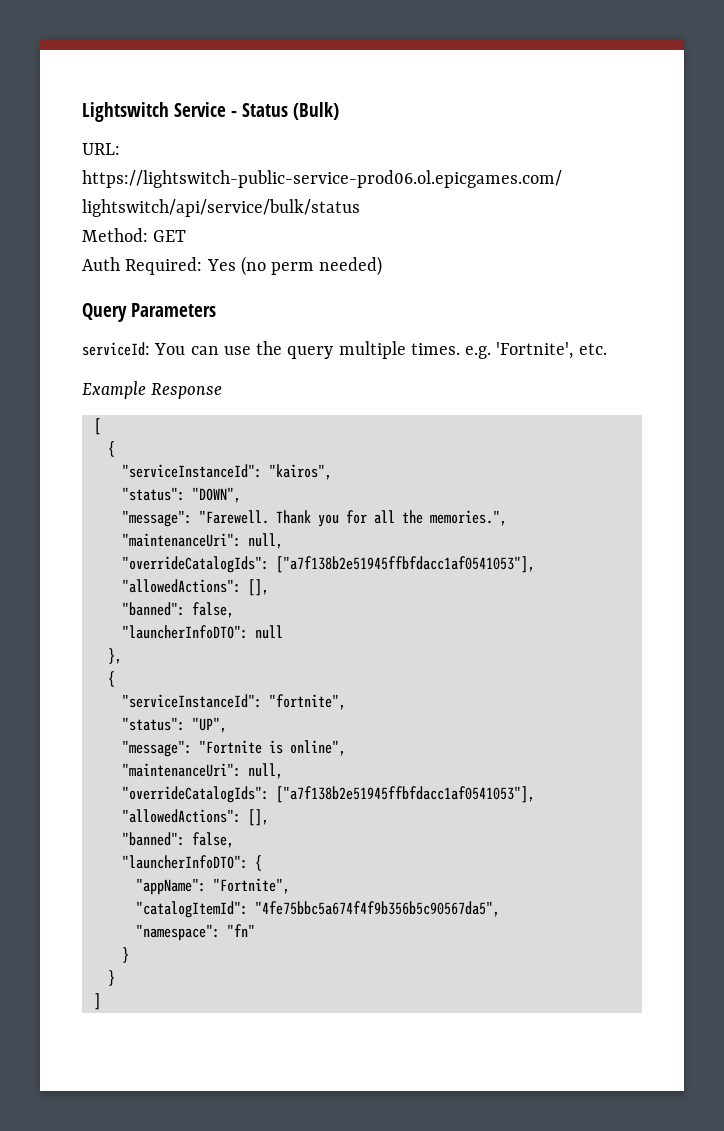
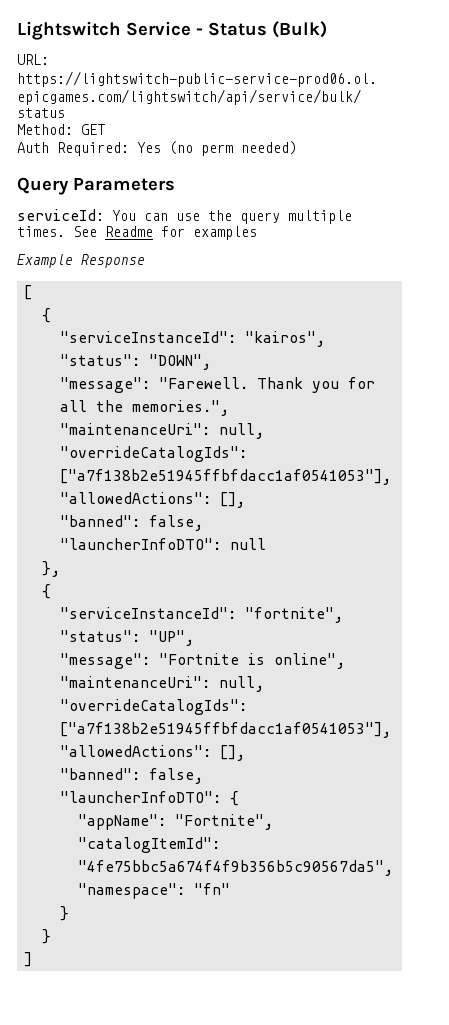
[465,342,607,359] e.g. 'Fortnite', etc. -> [73,226,257,240] See Readme for examples

